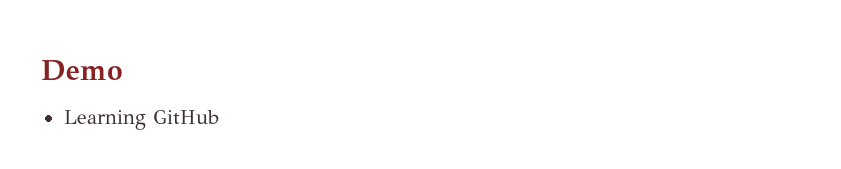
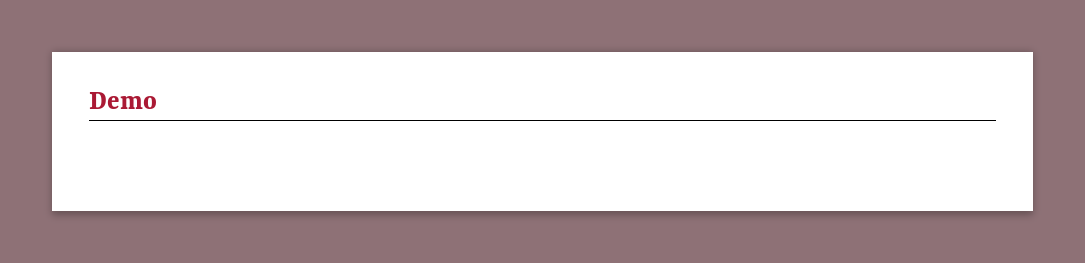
[63,110,219,130] // Learning GitHub -> (157, 100) none

